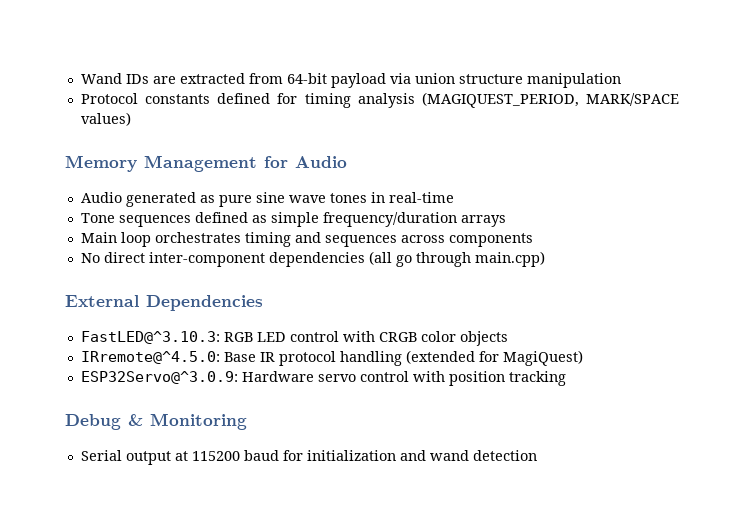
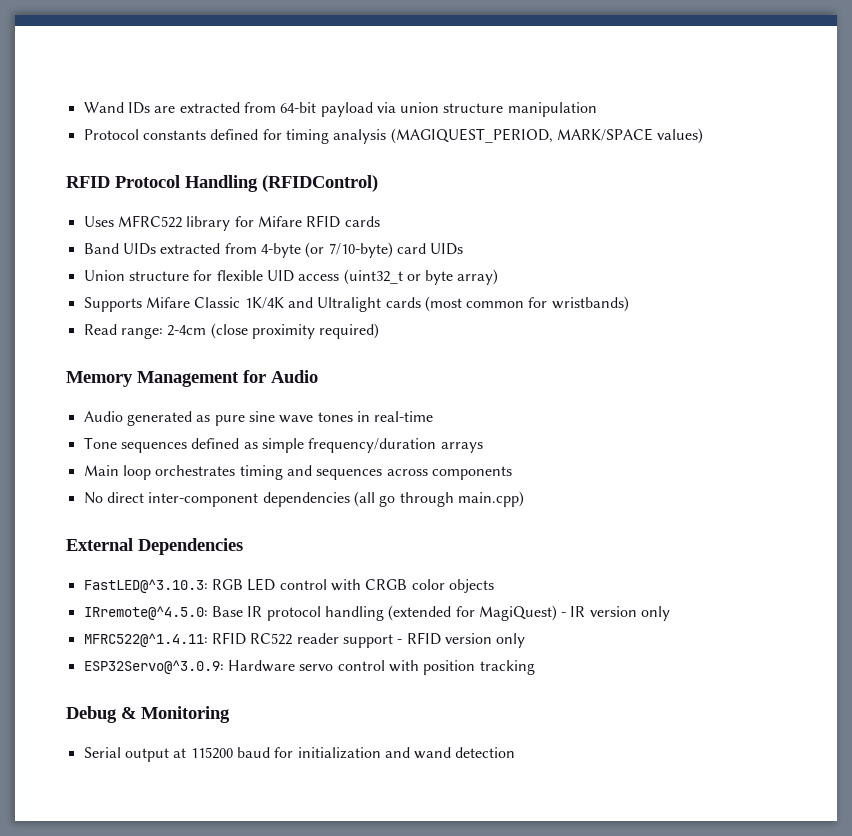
(131, 119) none -> [66,175,378,192] [83,215,380,231] [83,242,464,258] [83,269,499,285] [83,296,629,312] [83,323,380,339] // RFID Protocol Handling (RFIDControl) // Uses MFRC522 library for Mifare RFID cards // Band UIDs extracted from 4-byte (or 7/10-byte) card UIDs // Union structure for flexible UID access (uint32_t or byte array) // Supports Mifare Classic 1K/4K and Ultralight cards (most common for wristbands) // Read range: 2-4cm (close proximity required)
(583, 358) none -> [561,606,671,621] [83,632,526,648] - IR version only // MFRC522@^1.4.11: RFID RC522 reader support - RFID version only

